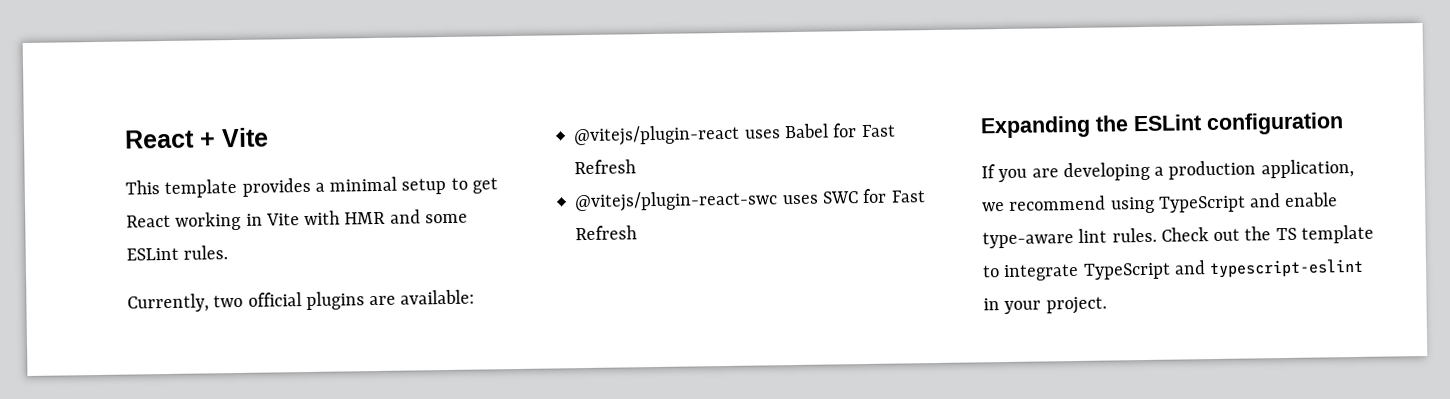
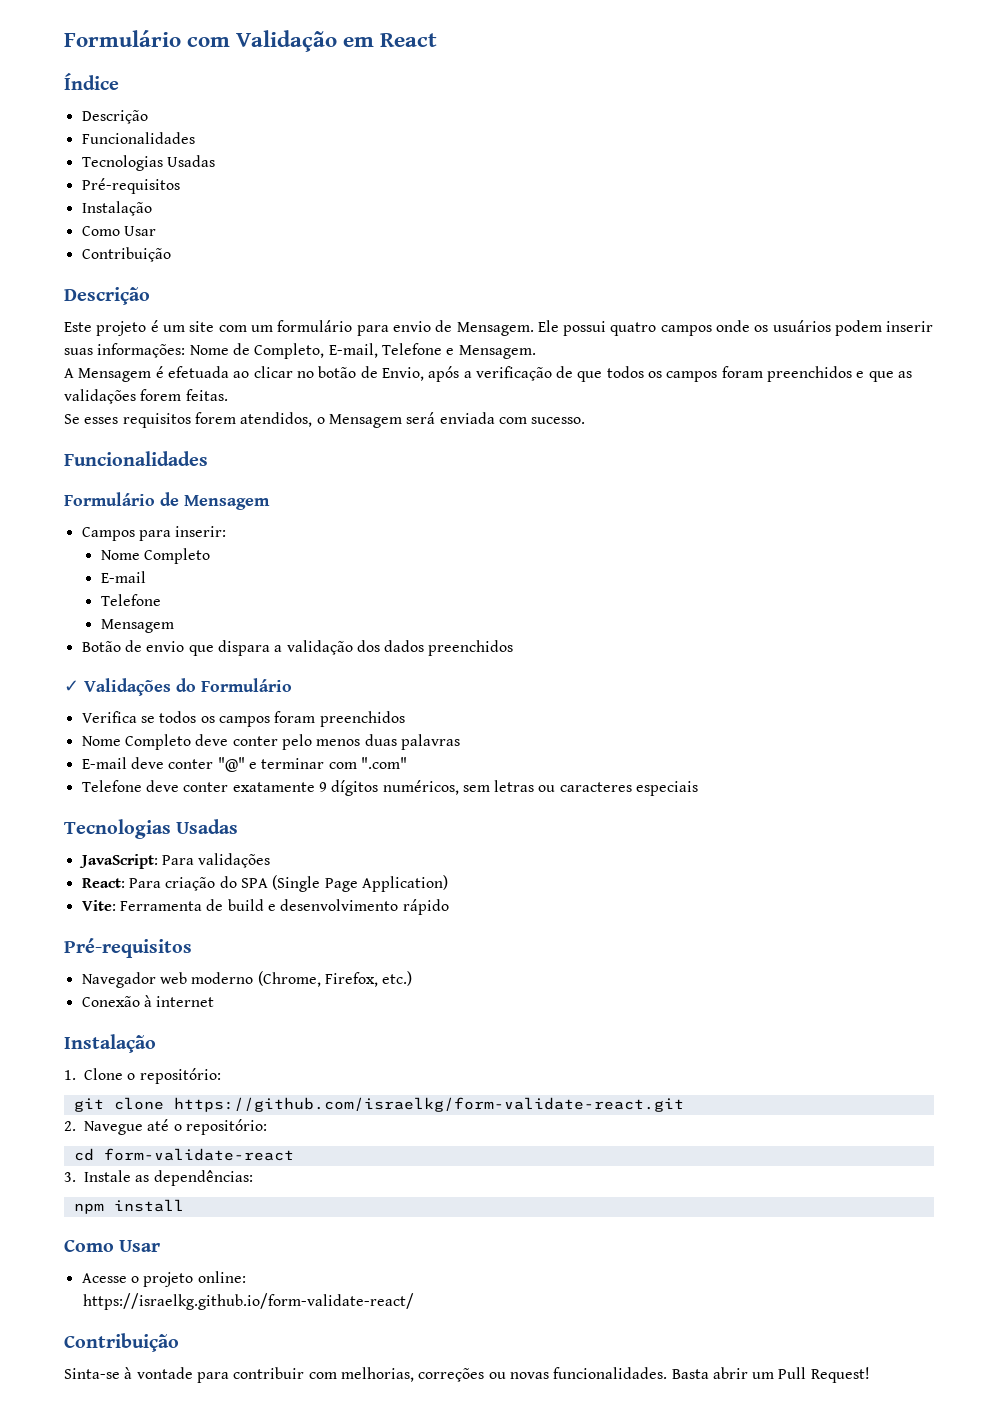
[124,127,269,149] [125,176,498,199] [126,209,468,231] [126,245,229,261] [127,289,476,313] [573,123,896,147] [574,159,637,175] [574,188,926,213] [575,225,638,241] [980,112,1344,139] [981,159,1354,183] [982,192,1339,214] [982,224,1374,249] [982,258,1365,282] [983,296,1107,315] React + Vite // This template provides a minimal setup to get React working in Vite with HMR and some ESLint rules. // Currently, two official plugins are available: // @vitejs/plugin-react uses Babel for Fast Refresh // @vitejs/plugin-react-swc uses SWC for Fast Refresh // Expanding the ESLint configuration // If you are developing a production application, we recommend using TypeScript and enable type-aware lint rules. Check out the TS template to integrate TypeScript and typescript-eslint in your project. -> [64,30,438,52] [64,72,119,90] [81,110,148,124] [81,132,195,144] [81,155,215,171] [81,178,180,194] [81,201,152,216] [81,226,156,236] [81,247,171,262] [64,287,150,305] [64,320,934,336] [64,343,536,359] [64,366,913,382] [64,389,228,404] [64,412,586,428] [64,451,208,466] [64,492,270,510] [81,526,227,541] [100,548,211,564] [100,571,146,583] [100,594,161,606] [100,619,174,633] [81,640,514,656] [64,678,292,696] [81,711,405,727] [81,734,460,750] [81,757,407,772] [81,780,699,796] [64,819,239,839] [78,853,271,869] [81,875,448,892] [81,899,449,915] [64,938,192,958] [81,971,413,988] [81,995,215,1007] [64,1034,156,1053] [64,1068,221,1084] [73,1097,684,1112] [64,1119,267,1135] [73,1148,294,1161] [64,1170,253,1186] [73,1199,184,1214] [64,1239,161,1252] [81,1271,246,1287] [83,1293,415,1310] [64,1333,179,1352] [64,1367,870,1383] Formulário com Validação em React // Índice // Descrição // Funcionalidades // Tecnologias Usadas // Pré-requisitos // Instalação // Como Usar // Contribuição // Descrição // Este projeto é um site com um formulário para envio de Mensagem. Ele possui quatro campos onde os usuários podem inserir suas informações: Nome de Completo, E-mail, Telefone e Mensagem. // A Mensagem é efetuada ao clicar no botão de Envio, após a verificação de que todos os campos foram preenchidos e que as validações forem feitas. // Se esses requisitos forem atendidos, o Mensagem será enviada com sucesso. // Funcionalidades // Formulário de Mensagem // Campos para inserir: // Nome Completo // E-mail // Telefone // Mensagem // Botão de envio que dispara a validação dos dados preenchidos // ✓ Validações do Formulário // Verifica se todos os campos foram preenchidos // Nome Completo deve conter pelo menos duas palavras // E-mail deve conter "@" e terminar com ".com" // Telefone deve conter exatamente 9 dígitos numéricos, sem letras ou caracteres especiais // Tecnologias Usadas // JavaScript: Para validações // React: Para criação do SPA (Single Page Application) // Vite: Ferramenta de build e desenvolvimento rápido // Pré-requisitos // Navegador web moderno (Chrome, Firefox, etc.) // Conexão à internet // Instalação // 1. Clone o repositório: // git clone https://github.com/israelkg/form-validate-react.git // 2. Navegue até o repositório: // cd form-validate-react // 3. Instale as dependências: // npm install // Como Usar // Acesse o projeto online: // https://israelkg.github.io/form-validate-react/ // Contribuição // Sinta-se à vontade para contribuir com melhorias, correções ou novas funcionalidades. Basta abrir um Pull Request!

